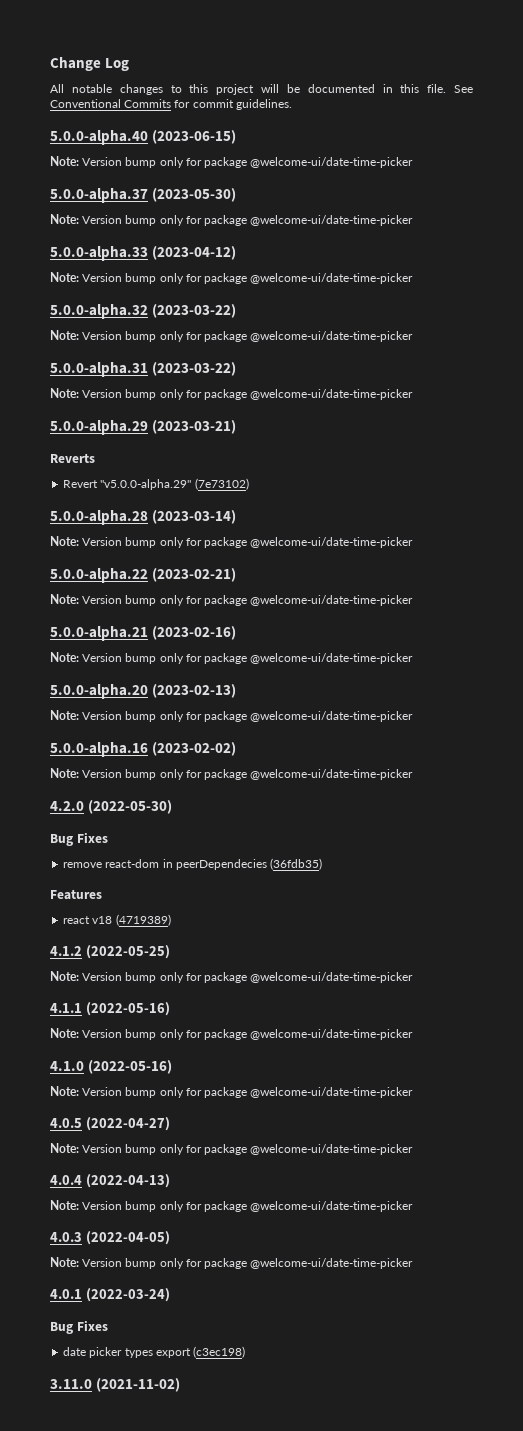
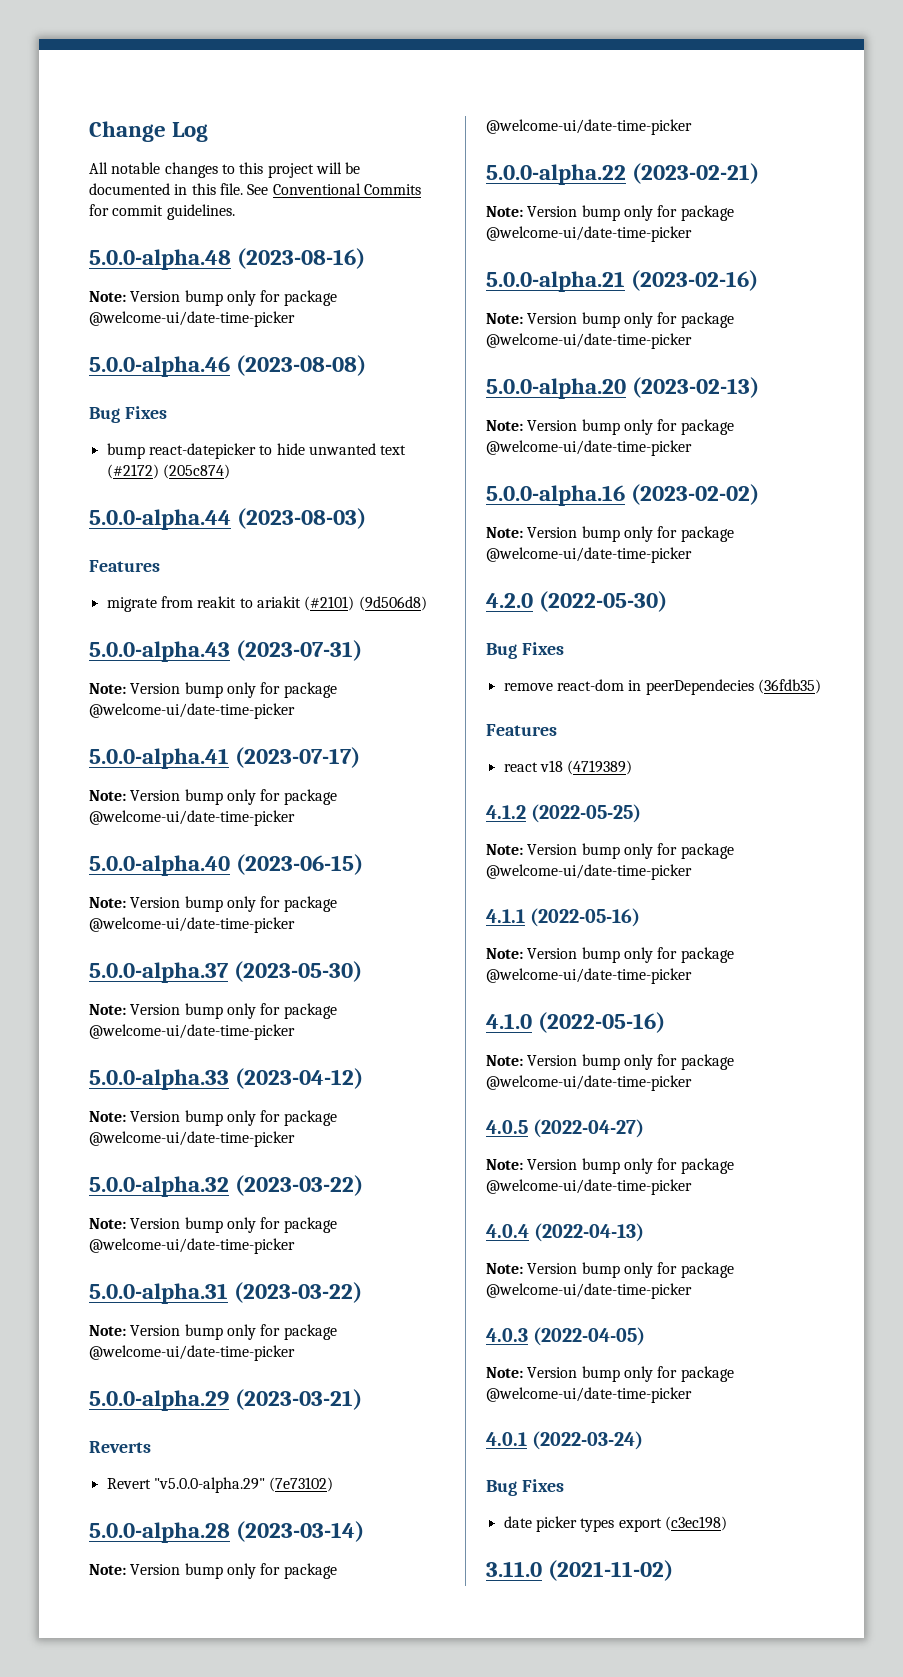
(292, 104) none -> [89,248,366,270] [89,290,337,306] [89,311,295,327] [89,355,367,377] [89,406,167,423] [106,443,407,459] [106,464,230,479] [89,508,367,530] [89,560,160,572] [106,596,427,612] [89,640,363,662] [89,682,337,698] [89,703,295,719] [89,747,361,769] [89,789,337,805] [89,810,295,826] // 5.0.0-alpha.48 (2023-08-16) // Note: Version bump only for package @welcome-ui/date-time-picker // 5.0.0-alpha.46 (2023-08-08) // Bug Fixes // bump react-datepicker to hide unwanted text (#2172) (205c874) // 5.0.0-alpha.44 (2023-08-03) // Features // migrate from reakit to ariakit (#2101) (9d506d8) // 5.0.0-alpha.43 (2023-07-31) // Note: Version bump only for package @welcome-ui/date-time-picker // 5.0.0-alpha.41 (2023-07-17) // Note: Version bump only for package @welcome-ui/date-time-picker

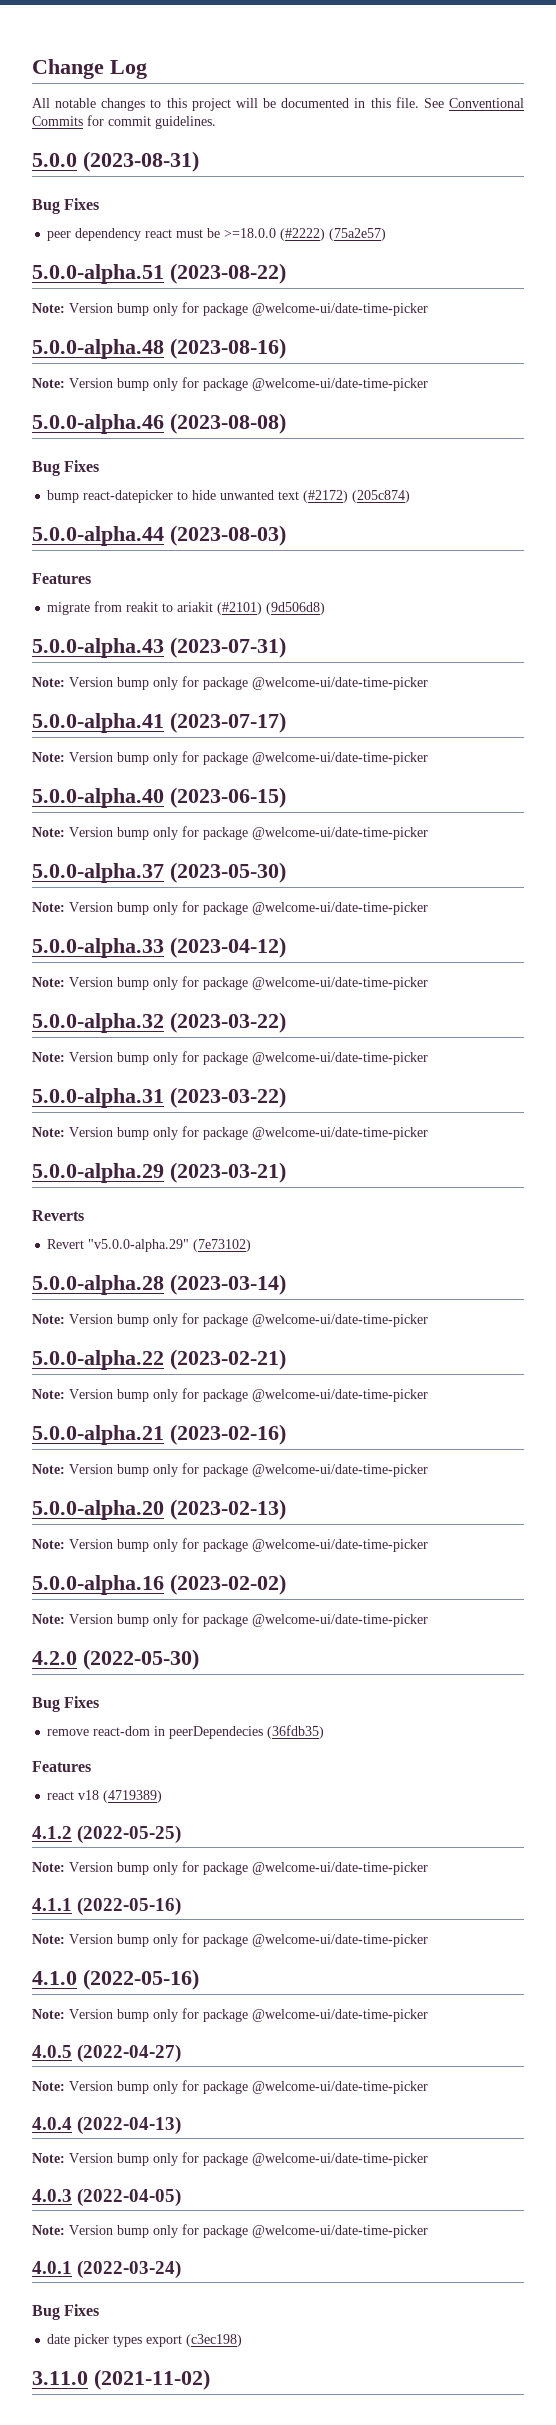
(235, 212) none -> [32,151,199,172] [32,198,100,214] [47,228,387,241] [32,263,286,284] [32,302,428,316] // 5.0.0 (2023-08-31) // Bug Fixes // peer dependency react must be >=18.0.0 (#2222) (75a2e57) // 5.0.0-alpha.51 (2023-08-22) // Note: Version bump only for package @welcome-ui/date-time-picker

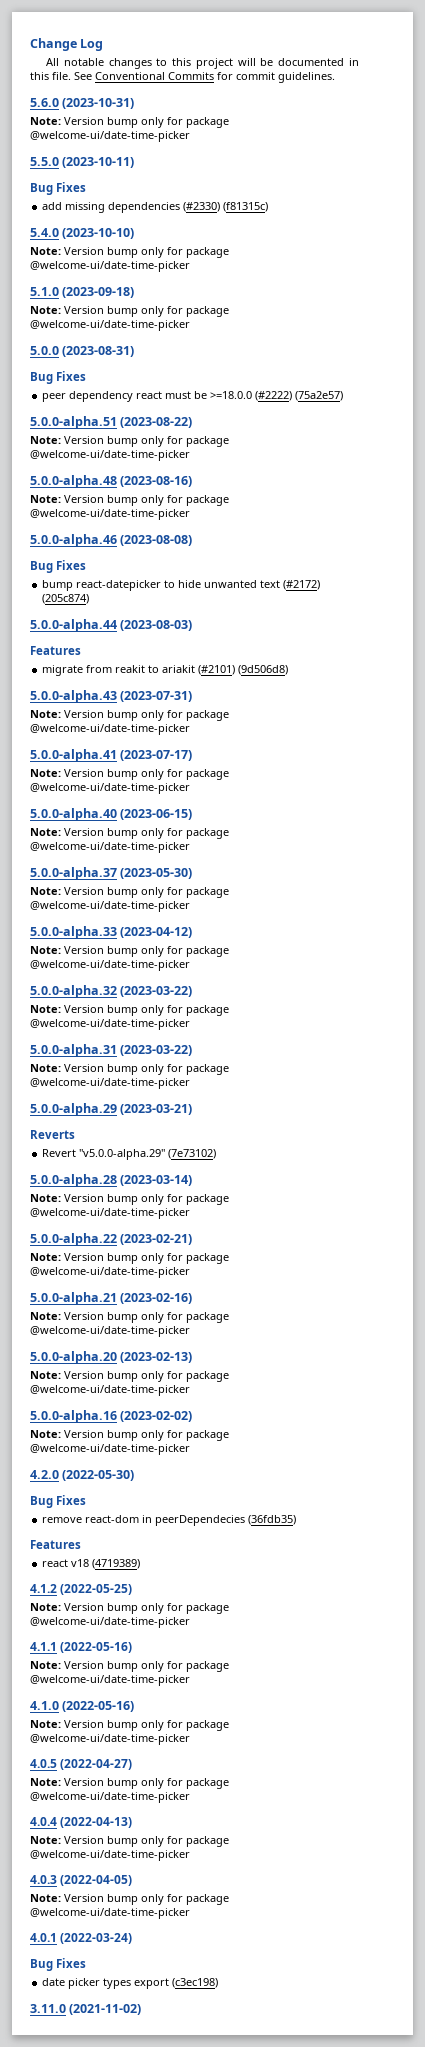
(216, 122) none -> [30,98,135,109] [30,117,229,128] [30,131,190,142] [30,157,135,168] [30,182,87,195] [42,202,269,213] [30,228,135,239] [30,247,229,258] [30,261,190,272] [30,287,135,298] [30,306,229,317] [30,320,190,331] // 5.6.0 (2023-10-31) // Note: Version bump only for package @welcome-ui/date-time-picker // 5.5.0 (2023-10-11) // Bug Fixes // add missing dependencies (#2330) (f81315c) // 5.4.0 (2023-10-10) // Note: Version bump only for package @welcome-ui/date-time-picker // 5.1.0 (2023-09-18) // Note: Version bump only for package @welcome-ui/date-time-picker

